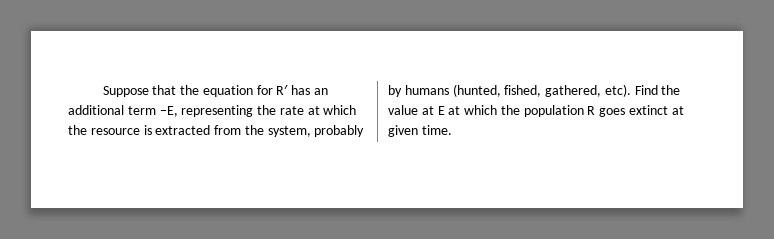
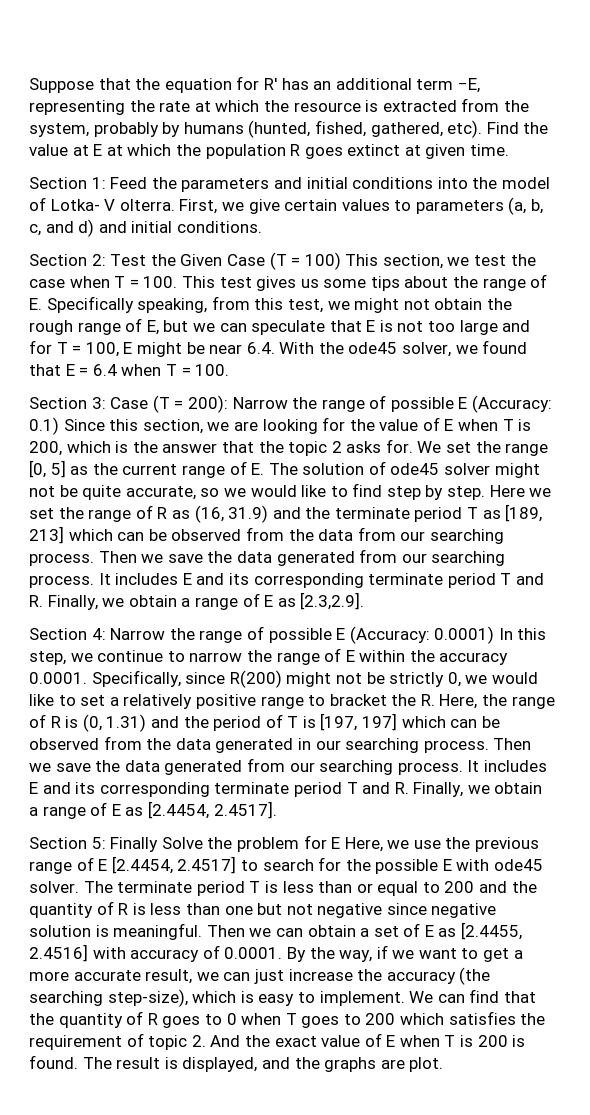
(452, 130) none -> [29,177,550,192] [29,197,544,215] [29,219,262,237] [29,252,536,270] [29,274,548,291] [29,296,512,313] [29,318,531,335] [29,340,528,357] [29,364,230,376] [29,395,553,413] [29,417,532,435] [29,439,549,456] [29,460,540,478] [29,483,552,500] [29,504,543,523] [29,526,504,544] [29,549,506,566] [29,573,544,588] [29,592,365,610] [29,626,547,644] [29,648,509,665] [29,670,538,688] [29,694,555,709] [29,713,500,732] [29,736,532,753] [29,758,547,775] [29,782,543,797] [29,801,277,819] [29,835,540,852] [29,856,544,874] [29,881,537,896] [29,901,497,918] [29,922,523,940] [29,944,523,962] [29,967,491,985] [29,989,536,1007] [29,1011,546,1028] [29,1033,526,1050] [29,1055,444,1072] // Section 1: Feed the parameters and initial conditions into the model of Lotka- V olterra. First, we give certain values to parameters (a, b, c, and d) and initial conditions. // Section 2: Test the Given Case (T = 100) This section, we test the case when T = 100. This test gives us some tips about the range of E. Specifically speaking, from this test, we might not obtain the rough range of E, but we can speculate that E is not too large and for T = 100, E might be near 6.4. With the ode45 solver, we found that E = 6.4 when T = 100. // Section 3: Case (T = 200): Narrow the range of possible E (Accuracy: 0.1) Since this section, we are looking for the value of E when T is 200, which is the answer that the topic 2 asks for. We set the range [0, 5] as the current range of E. The solution of ode45 solver might not be quite accurate, so we would like to find step by step. Here we set the range of R as (16, 31.9) and the terminate period T as [189, 213] which can be observed from the data from our searching process. Then we save the data generated from our searching process. It includes E and its corresponding terminate period T and R. Finally, we obtain a range of E as [2.3,2.9]. // Section 4: Narrow the range of possible E (Accuracy: 0.0001) In this step, we continue to narrow the range of E within the accuracy 0.0001. Specifically, since R(200) might not be strictly 0, we would like to set a relatively positive range to bracket the R. Here, the range of R is (0, 1.31) and the period of T is [197, 197] which can be observed from the data generated in our searching process. Then we save the data generated from our searching process. It includes E and its corresponding terminate period T and R. Finally, we obtain a range of E as [2.4454, 2.4517]. // Section 5: Finally Solve the problem for E Here, we use the previous range of E [2.4454, 2.4517] to search for the possible E with ode45 solver. The terminate period T is less than or equal to 200 and the quantity of R is less than one but not negative since negative solution is meaningful. Then we can obtain a set of E as [2.4455, 2.4516] with accuracy of 0.0001. By the way, if we want to get a more accurate result, we can just increase the accuracy (the searching step-size), which is easy to implement. We can find that the quantity of R goes to 0 when T goes to 200 which satisfies the requirement of topic 2. And the exact value of E when T is 200 is found. The result is displayed, and the graphs are plot.

